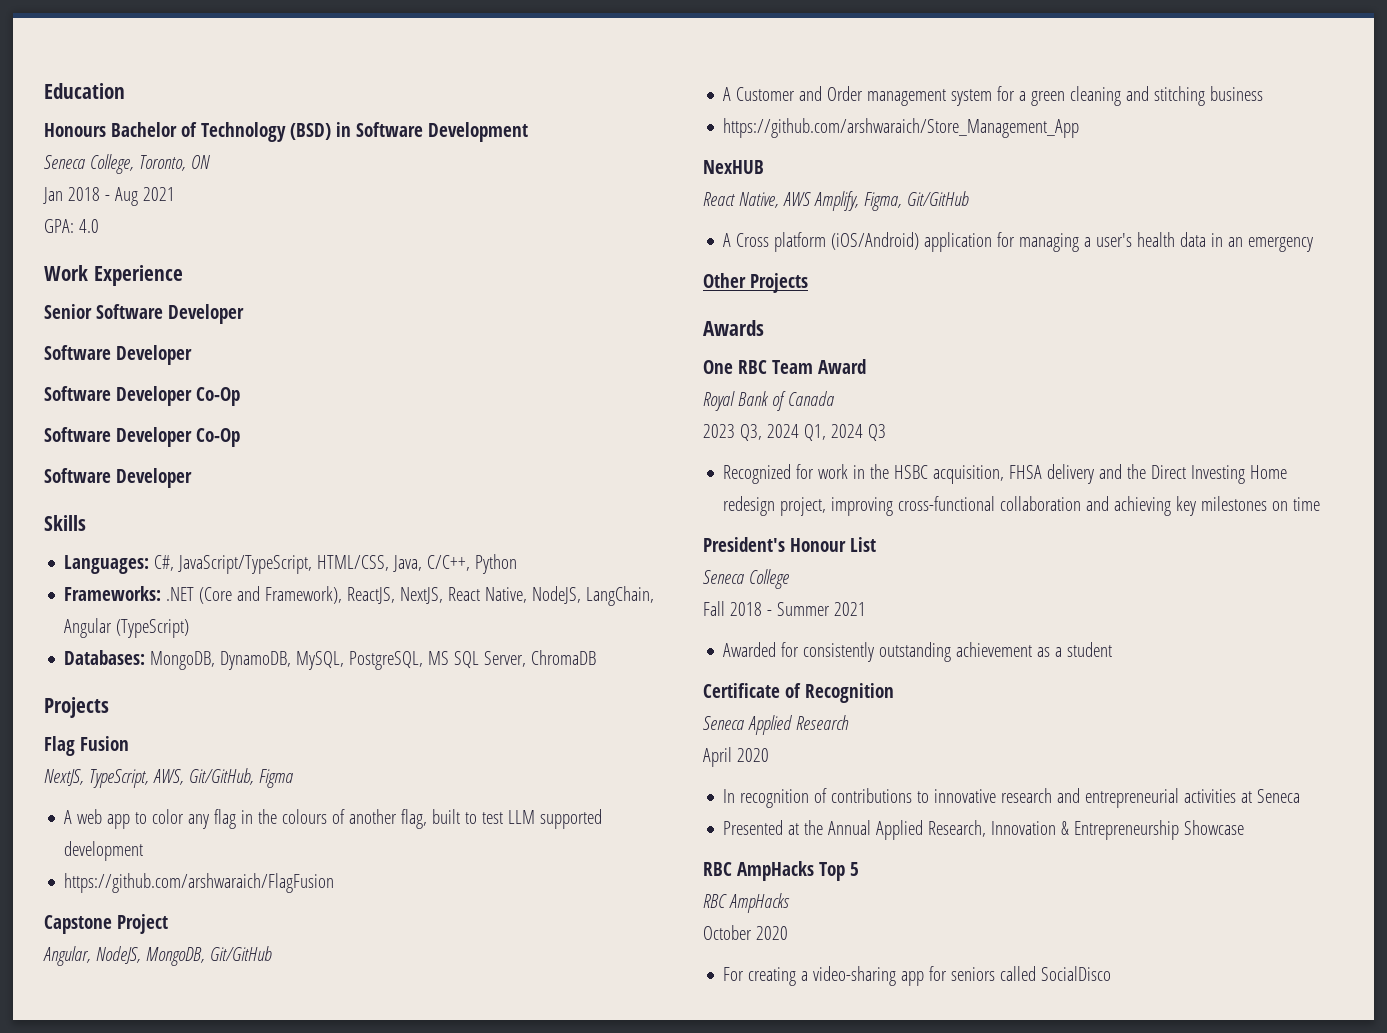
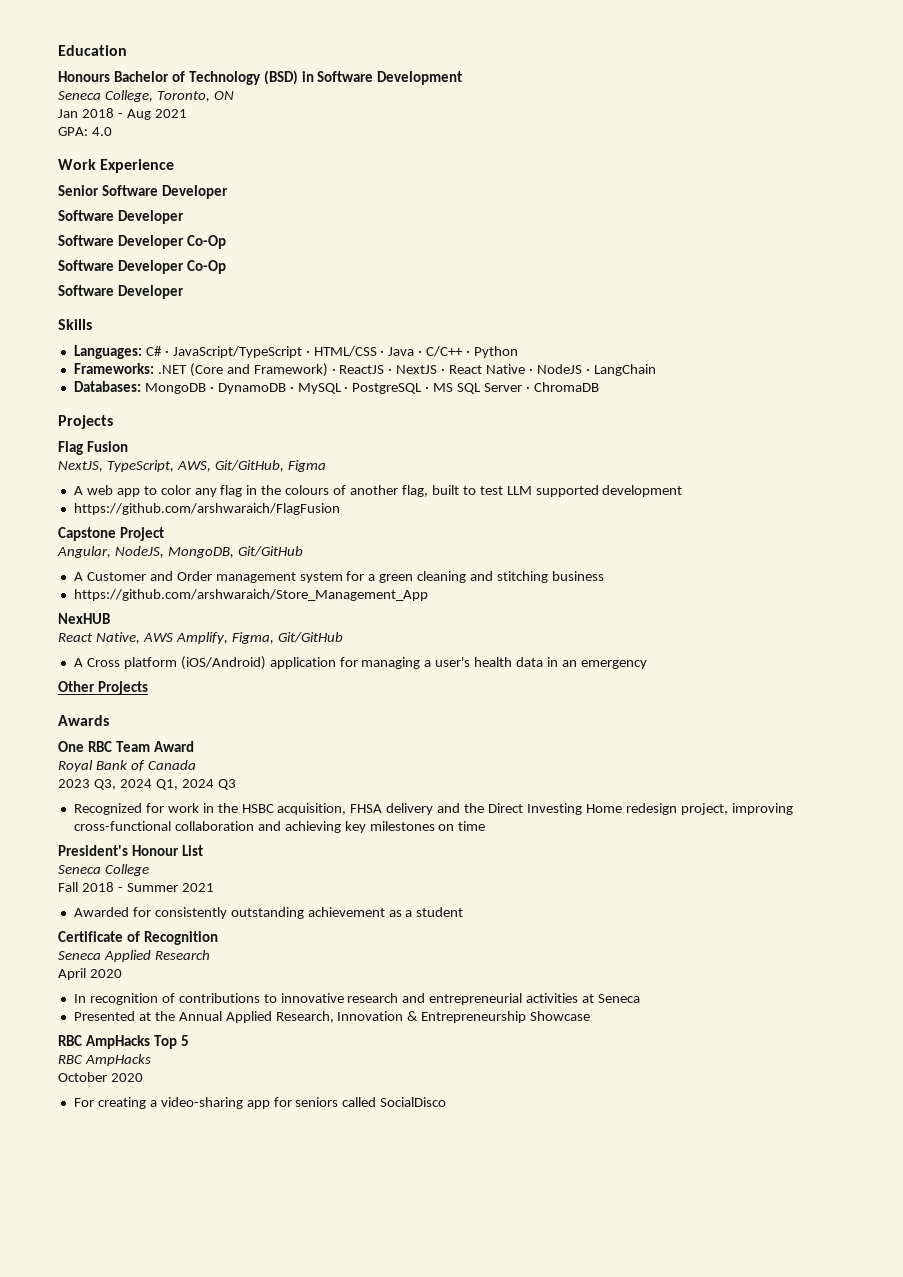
[154,555,471,574] C#, JavaScript/TypeScript, HTML/CSS, Java, C/C++, -> [145,346,471,358] C# · JavaScript/TypeScript · HTML/CSS · Java · C/C++ ·
[265,586,655,606] [64,618,190,638] [64,650,527,670] Framework), ReactJS, NextJS, React Native, NodeJS, LangChain, Angular (TypeScript) // Databases: MongoDB, DynamoDB, MySQL, PostgreSQL, MS SQL Server, -> [253,363,656,377] [73,381,530,394] Framework) · ReactJS · NextJS · React Native · NodeJS · LangChain // Databases: MongoDB · DynamoDB · MySQL · PostgreSQL · MS SQL Server ·

